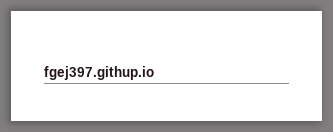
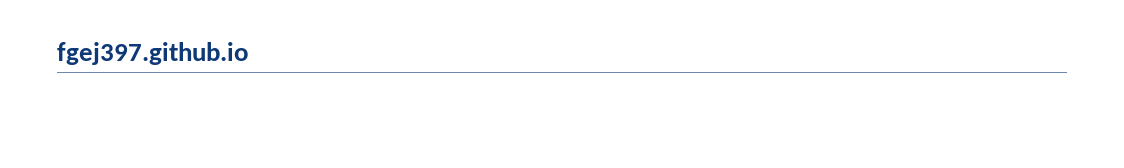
[44,66,154,80] fgej397.githup.io -> [57,42,249,65] fgej397.github.io

